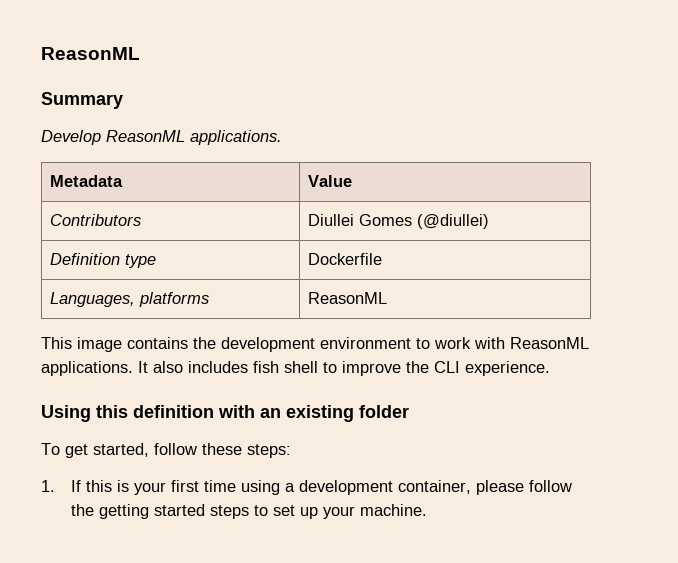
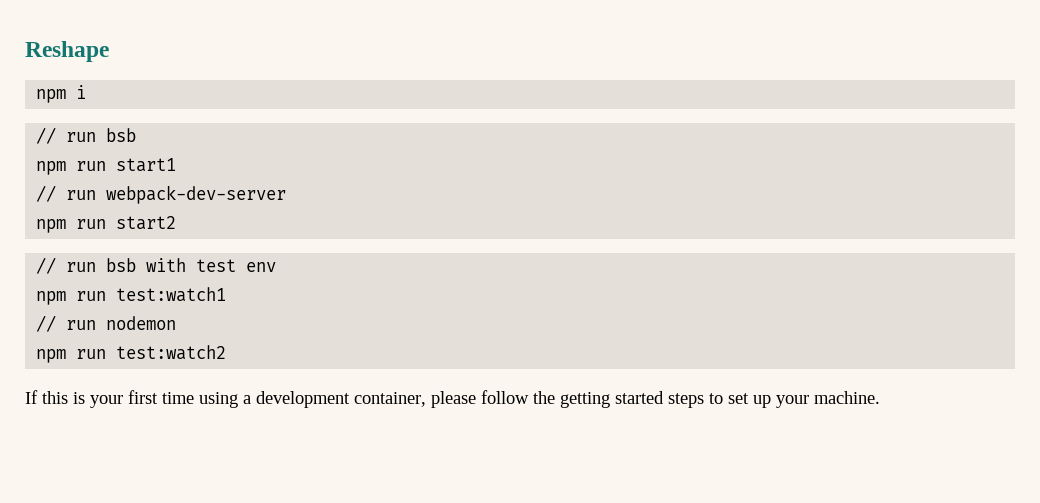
[41,47,140,60] [41,92,123,109] [41,130,282,145] [49,175,123,187] [307,175,352,187] [49,214,141,226] [307,214,489,229] [49,253,156,268] [307,253,382,265] [49,292,209,307] [307,292,387,304] [41,337,589,352] [41,361,550,376] [41,405,409,422] [41,443,291,458] [41,480,55,492] ReasonML // Summary // Develop ReasonML applications. // Metadata | Value // Contributors | Diullei Gomes (@diullei) // Definition type | Dockerfile // Languages, platforms | ReasonML // This image contains the development environment to work with ReasonML applications. It also includes fish shell to improve the CLI experience. // Using this definition with an existing folder // To get started, follow these steps: // 1. -> [25,41,109,62] [36,85,87,103] [36,127,137,144] [36,158,177,175] [36,185,287,204] [36,216,177,233] [36,257,277,274] [36,287,227,305] [36,315,177,332] [36,345,227,363] Reshape // npm i // // run bsb // npm run start1 // // run webpack-dev-server // npm run start2 // // run bsb with test env // npm run test:watch1 // // run nodemon // npm run test:watch2 //

